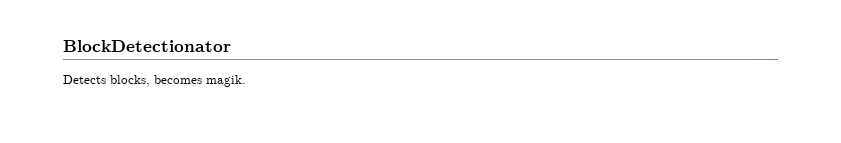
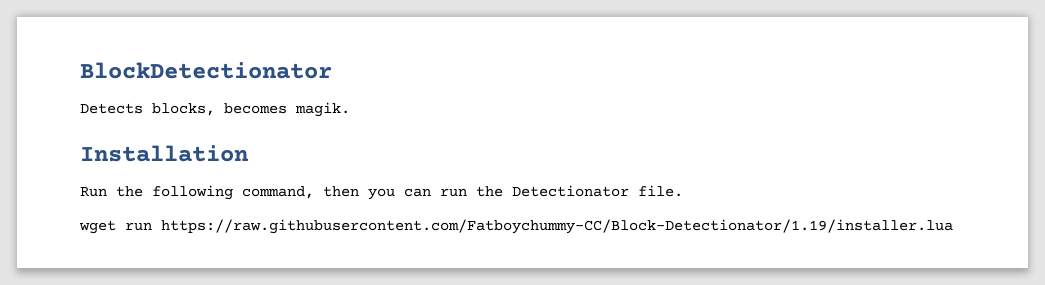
(246, 81) none -> [80,145,249,162] [80,185,683,200] [79,219,953,234] // Installation // Run the following command, then you can run the Detectionator file. // wget run https://raw.githubusercontent.com/Fatboychummy-CC/Block-Detectionator/1.19/installer.lua

